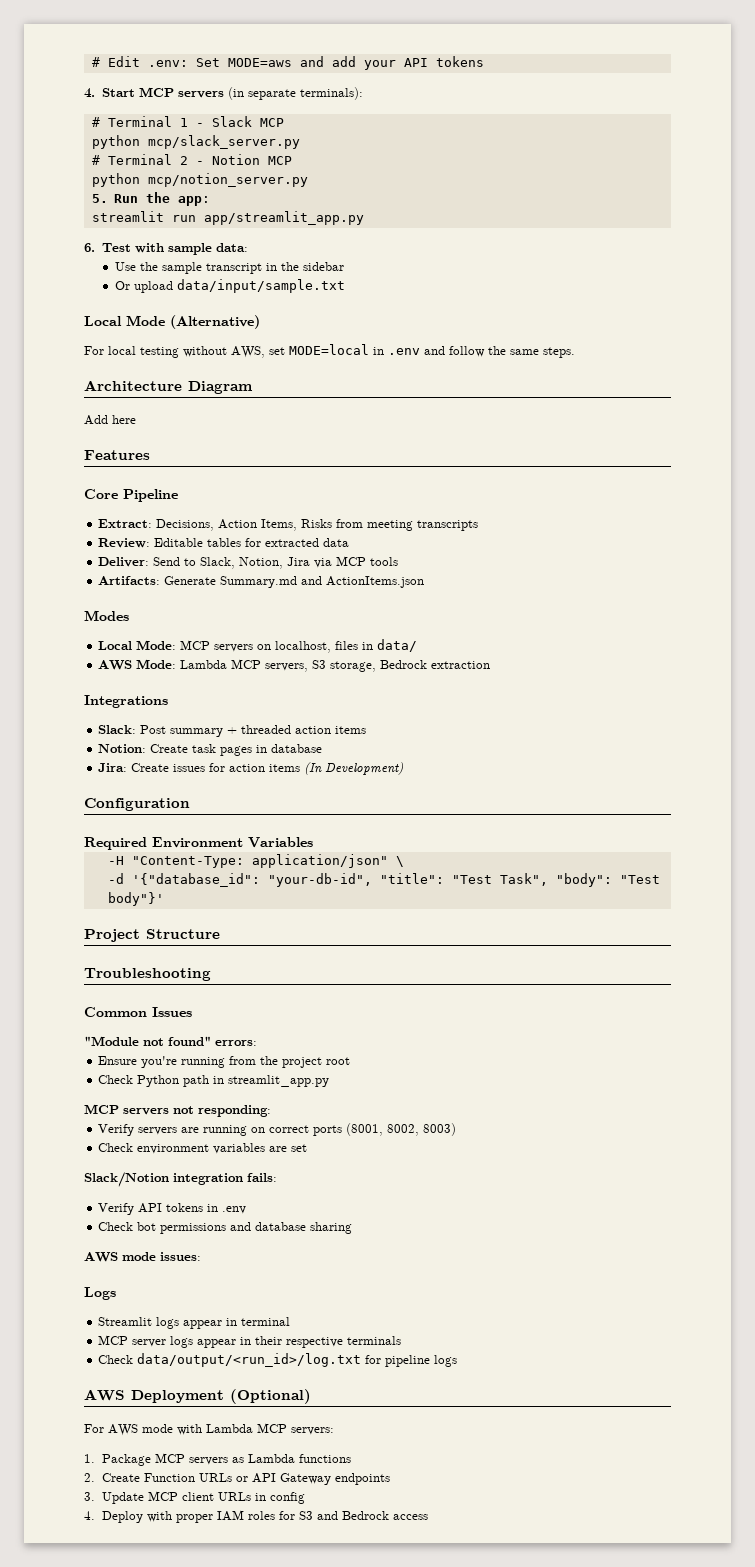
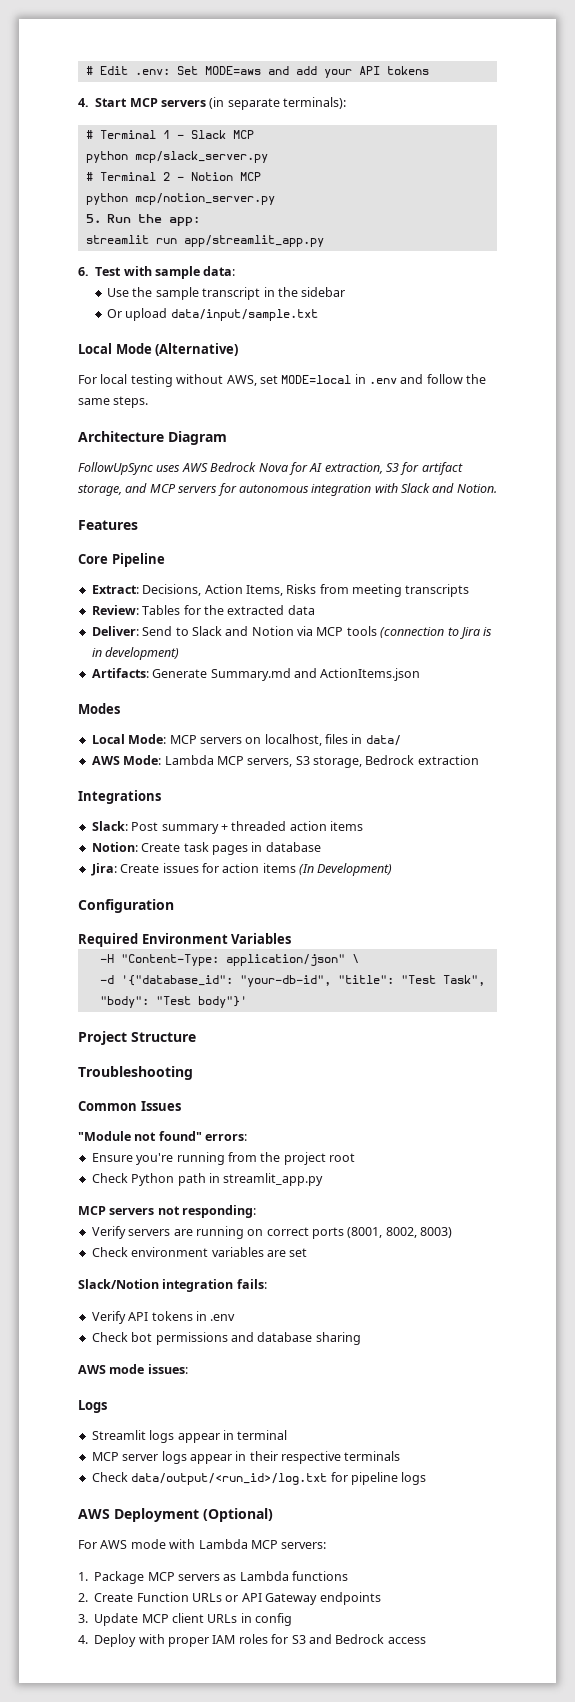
[84,415,136,425] Add here -> [78,462,463,475] [78,483,497,496] FollowUpSync uses AWS Bedrock Nova for AI extraction, S3 for artifact storage, and MCP servers for autonomous integration with Slack and Notion.
[154,538,262,547] Editable tables for -> [142,605,224,615] Tables for the
[200,557,311,569] Slack, Notion, Jira -> [191,626,294,636] Slack and Notion
(399, 561) none -> [380,627,493,639] [91,647,180,660] (connection to Jira is in development)

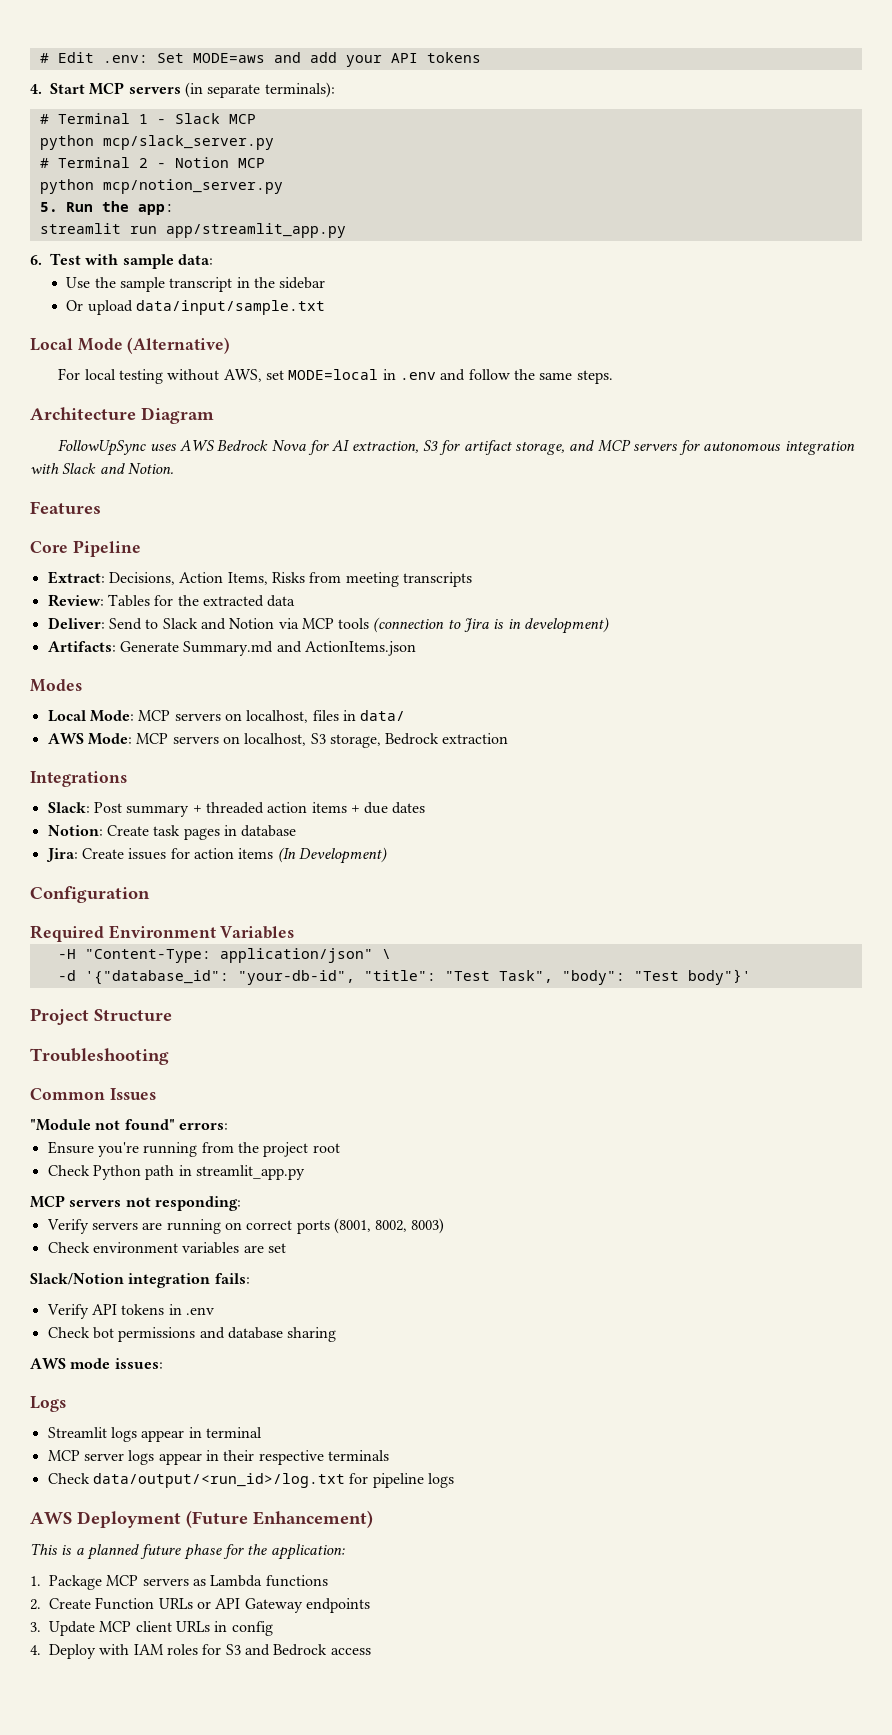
[164,755,293,767] Lambda MCP servers, -> [136,733,307,746] MCP servers on localhost,
(363, 826) none -> [350,802,426,814] + due dates
[203,1508,273,1522] [78,1539,327,1549] (Optional) // For AWS mode with Lambda MCP servers: -> [186,1510,373,1528] [30,1543,345,1560] (Future Enhancement) // This is a planned future phase for the application:
[168,1637,209,1647] proper -> (130, 1649) none

